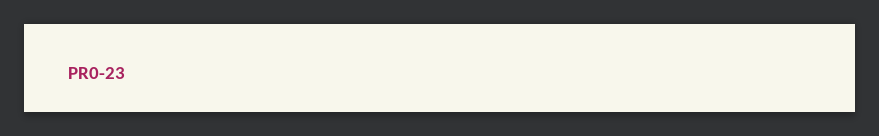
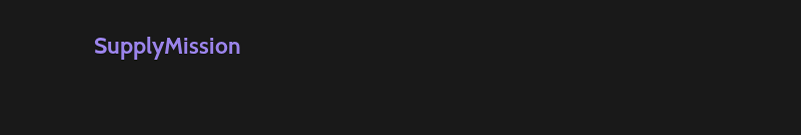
[68,67,125,79] PR0-23 -> [94,36,242,60] SupplyMission

